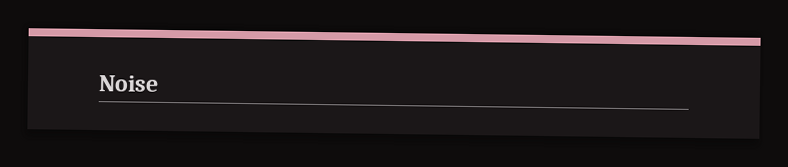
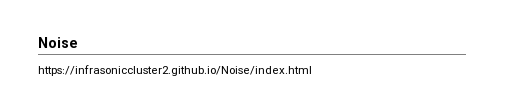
(159, 83) none -> [38,65,312,76] // https://infrasoniccluster2.github.io/Noise/index.html

